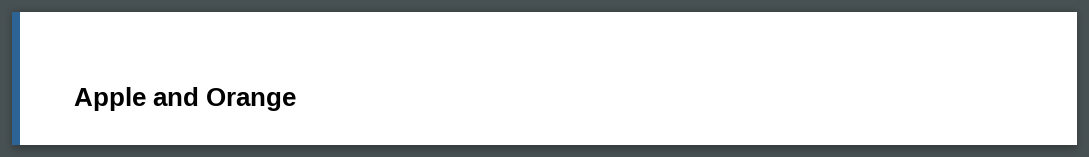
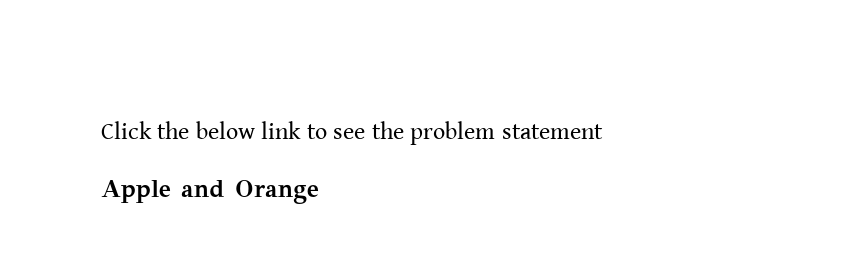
(74, 99) none -> [101,121,603,145] Click the below link to see the problem statement //

